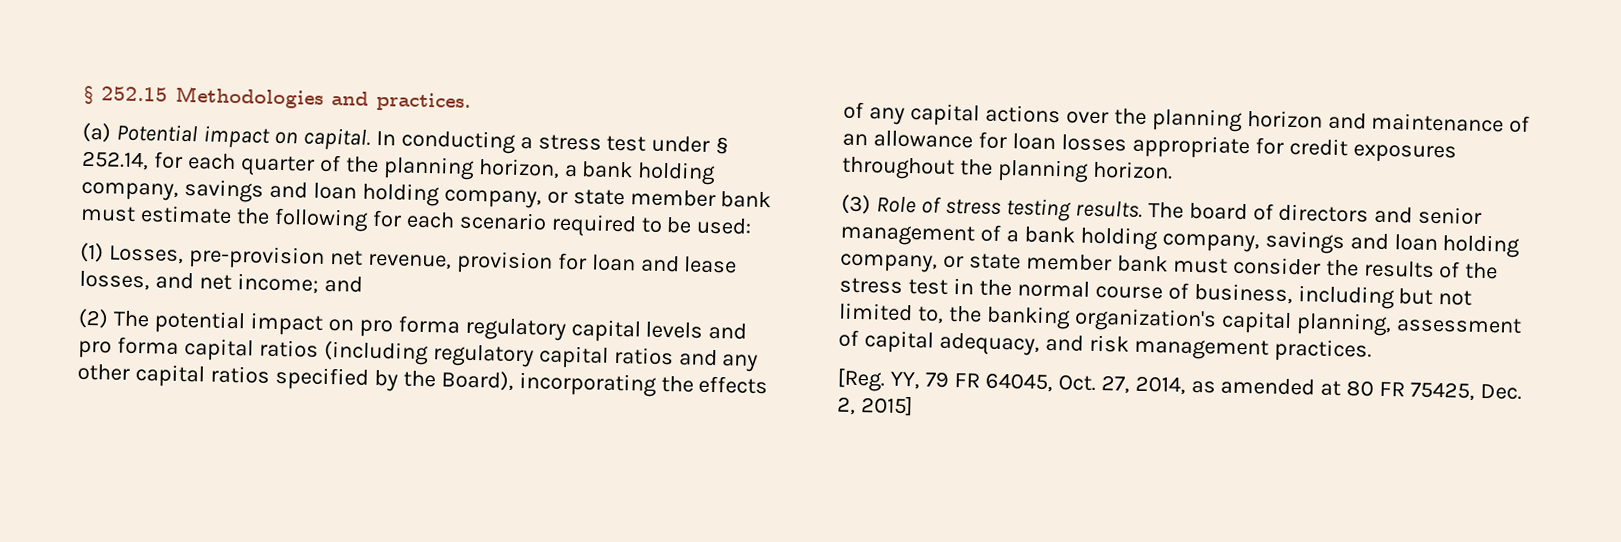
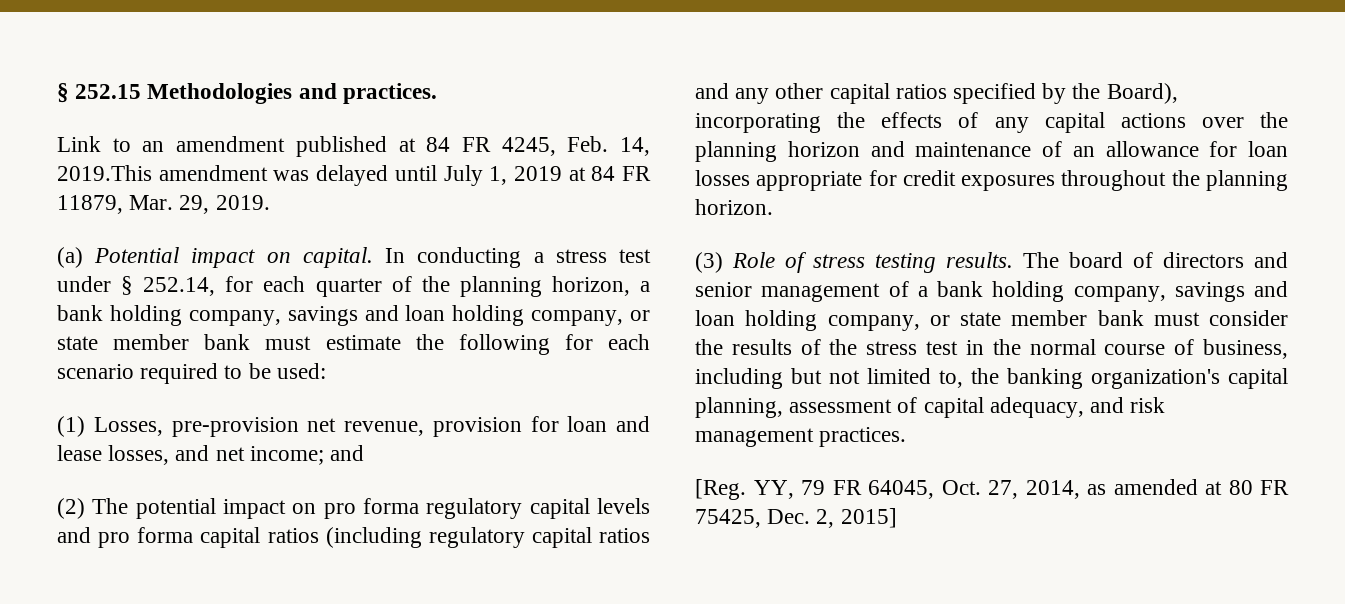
(471, 101) none -> [57,136,650,157] [57,165,651,186] [57,195,270,214] // Link to an amendment published at 84 FR 4245, Feb. 14, 2019.This amendment was delayed until July 1, 2019 at 84 FR 11879, Mar. 29, 2019.

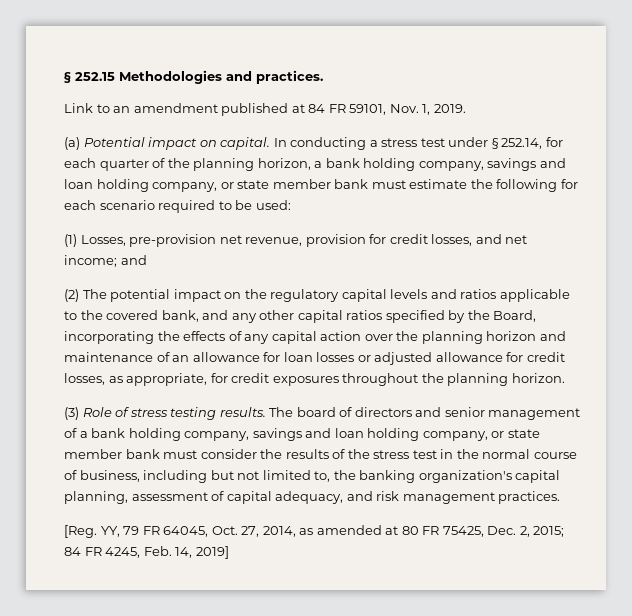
[501,136,650,156] [57,165,651,186] [57,195,210,214] 4245, Feb. 14, 2019.This amendment was delayed until July 1, 2019 at 84 FR 11879, Mar. 29, -> [349,104,431,115] 59101, Nov. 1,
[567,416,650,432] [57,445,102,461] loan and lease -> [389,234,428,244] credit
[323,498,419,519] pro forma -> [244,289,267,299] the
[98,527,650,548] pro forma capital ratios (including regulatory capital ratios -> [460,289,570,302] [64,310,199,322] ratios applicable to the covered bank,
[1106,83,1178,104] Board), -> [493,310,537,322] Board,
[1120,113,1186,128] actions -> [320,331,362,341] action
[756,171,863,191] appropriate -> [357,352,565,365] [64,373,208,386] or adjusted allowance for credit losses, as appropriate,
[840,508,897,528] 2015] -> [533,526,565,537] [64,546,229,559] 2015; 84 FR 4245, Feb. 14, 2019]

